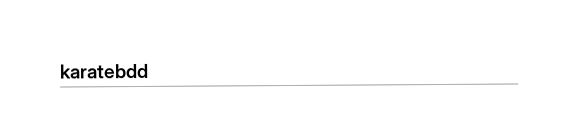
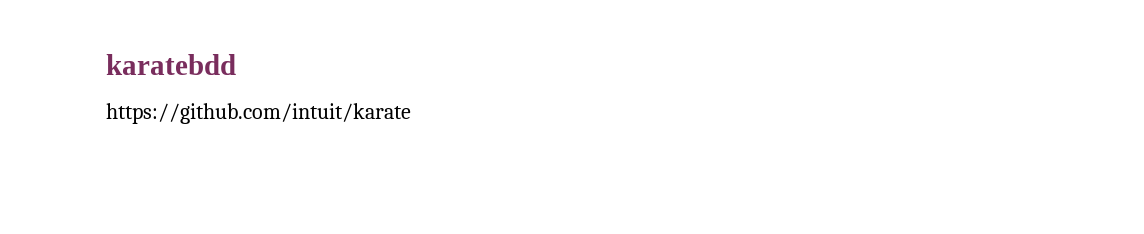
(149, 71) none -> [106,103,411,124] // https://github.com/intuit/karate

